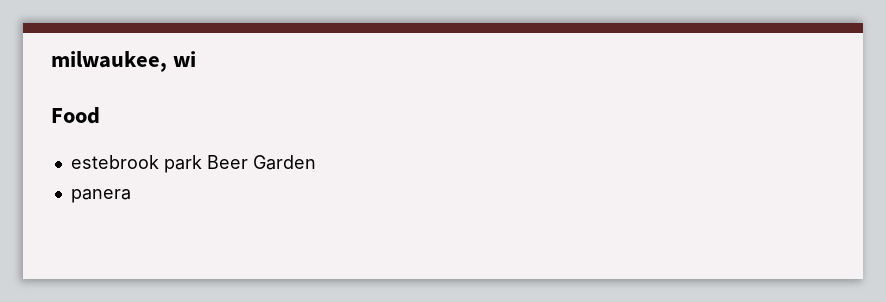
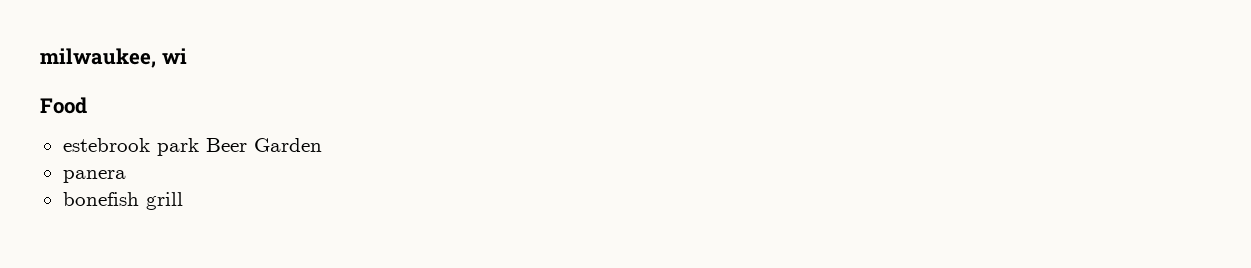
(131, 196) none -> [62,192,183,210] // bonefish grill

